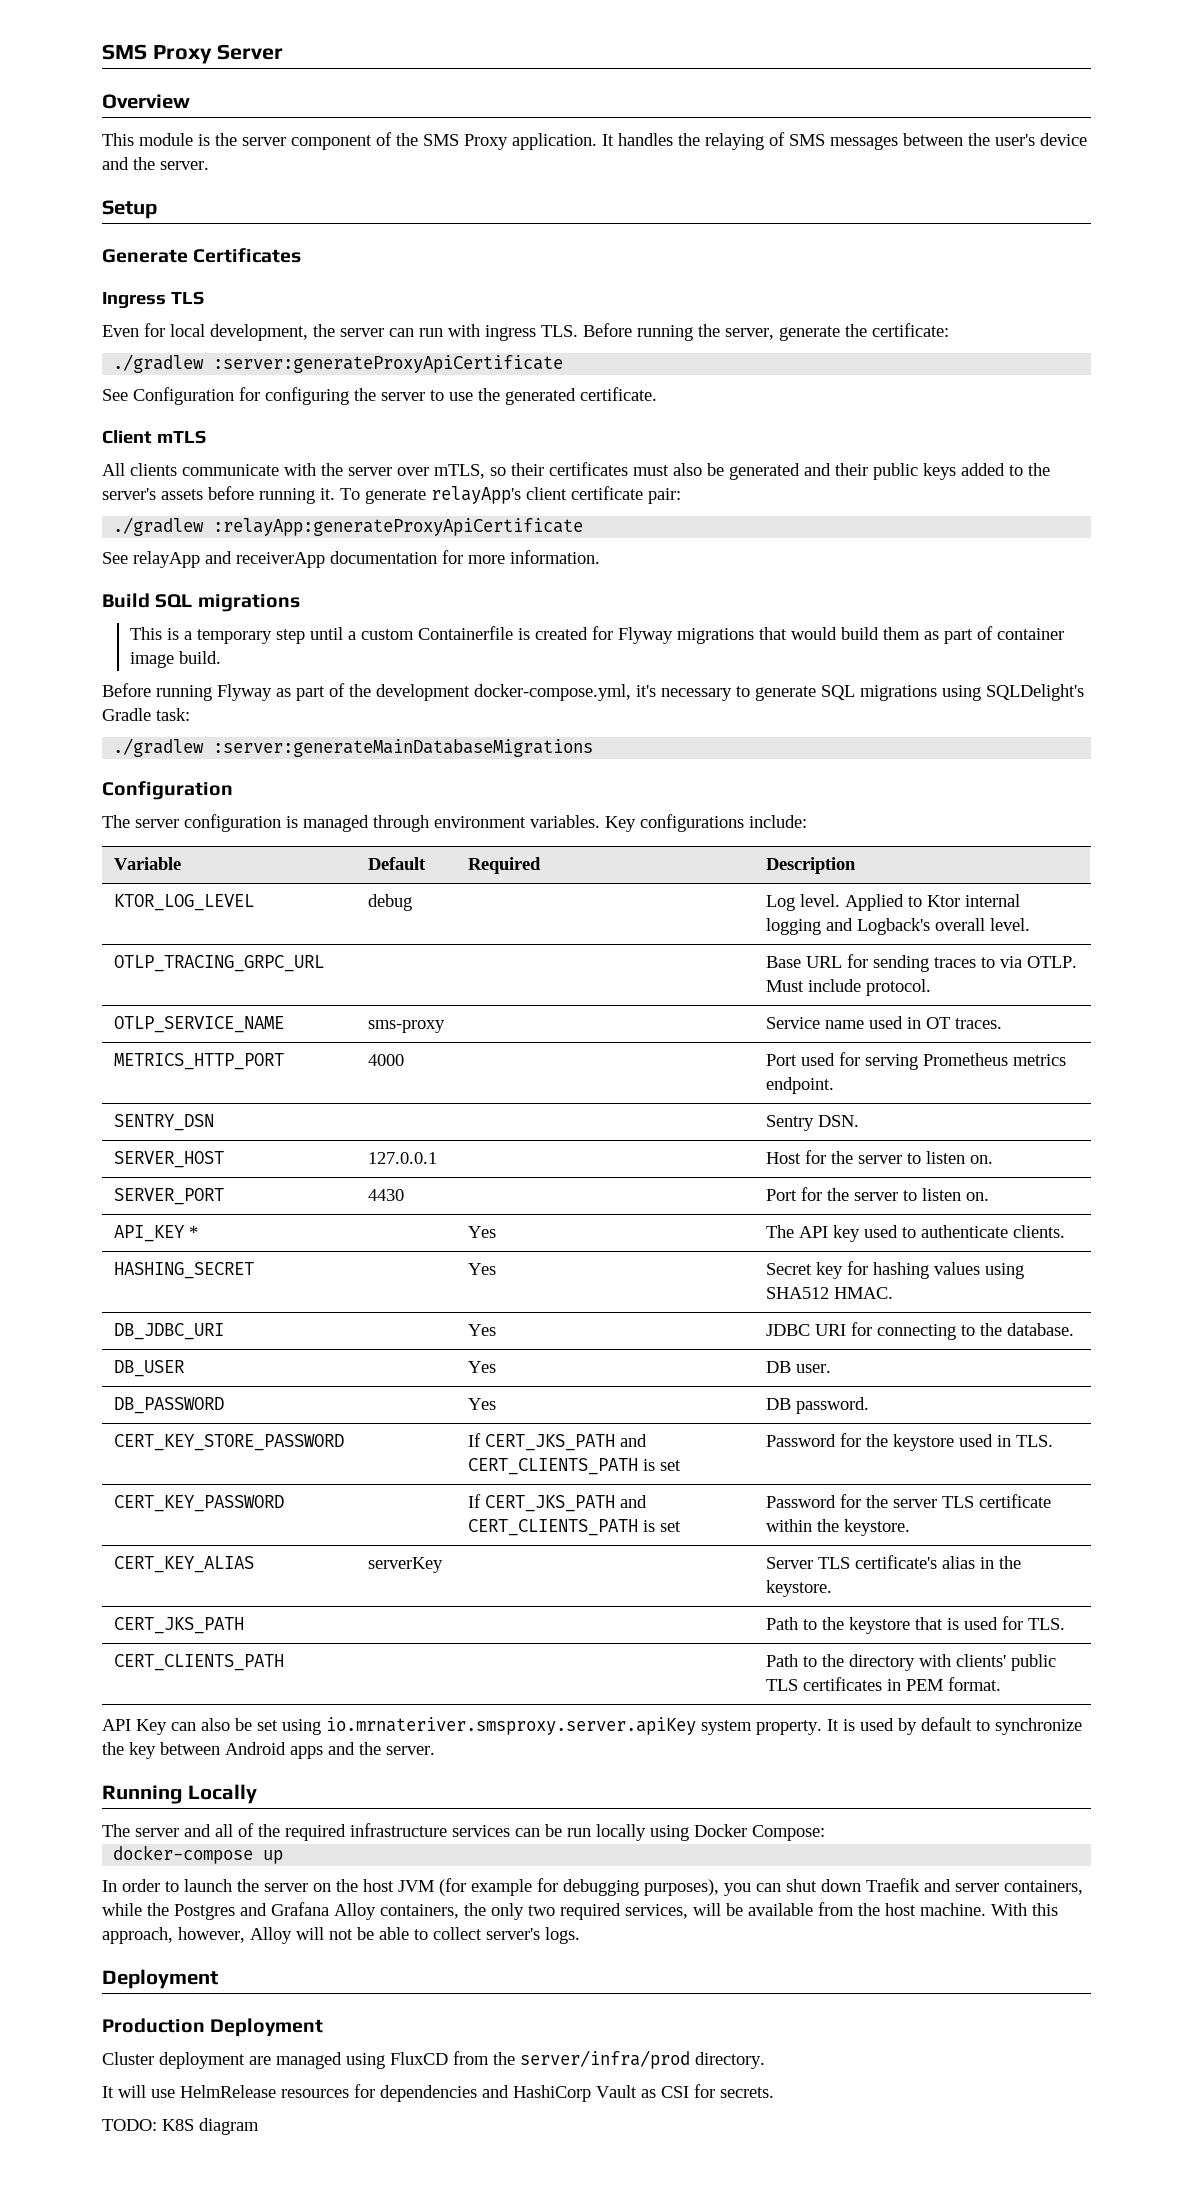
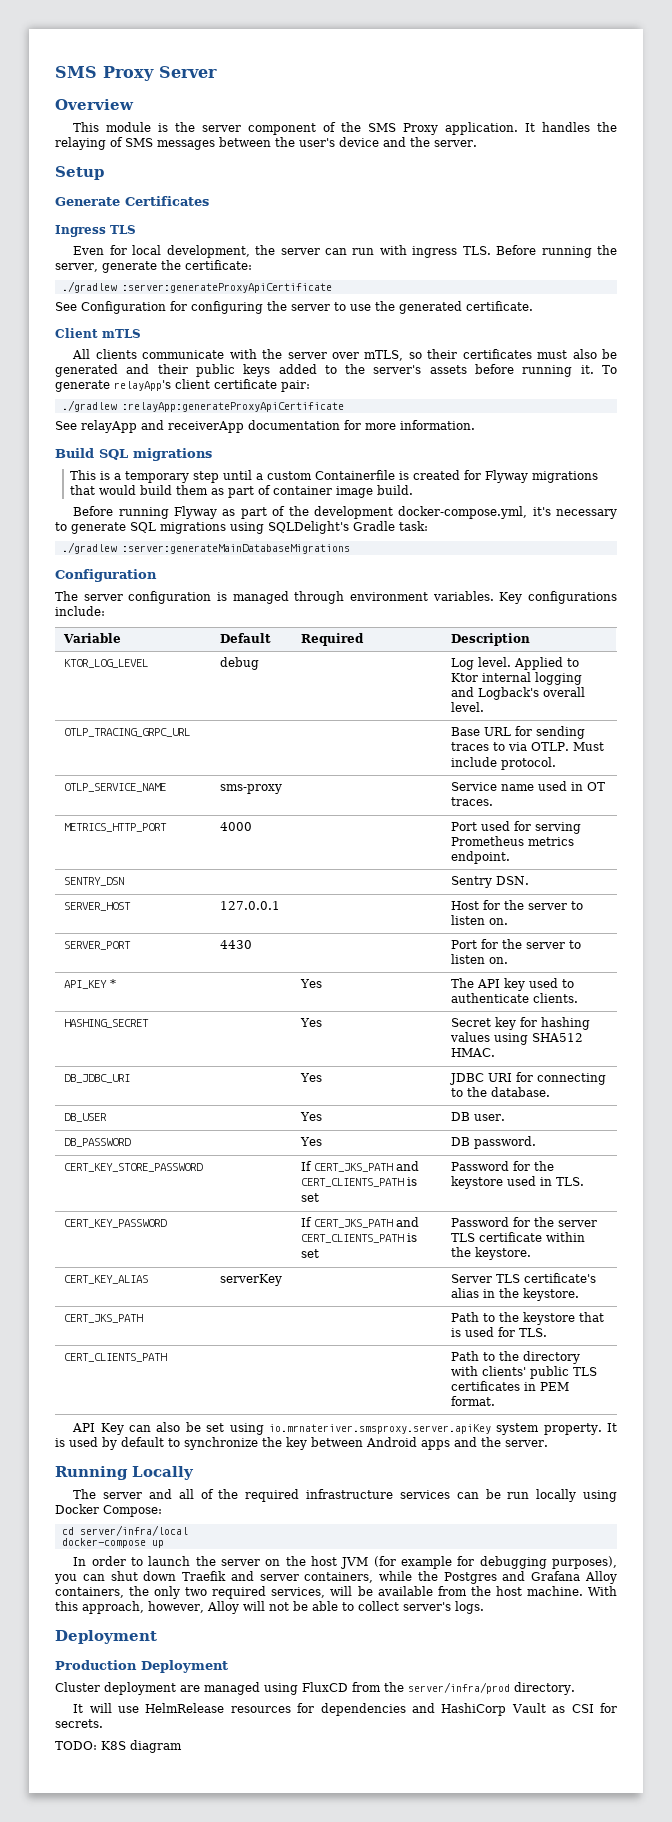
(825, 1833) none -> [61,1525,188,1536] // cd server/infra/local

